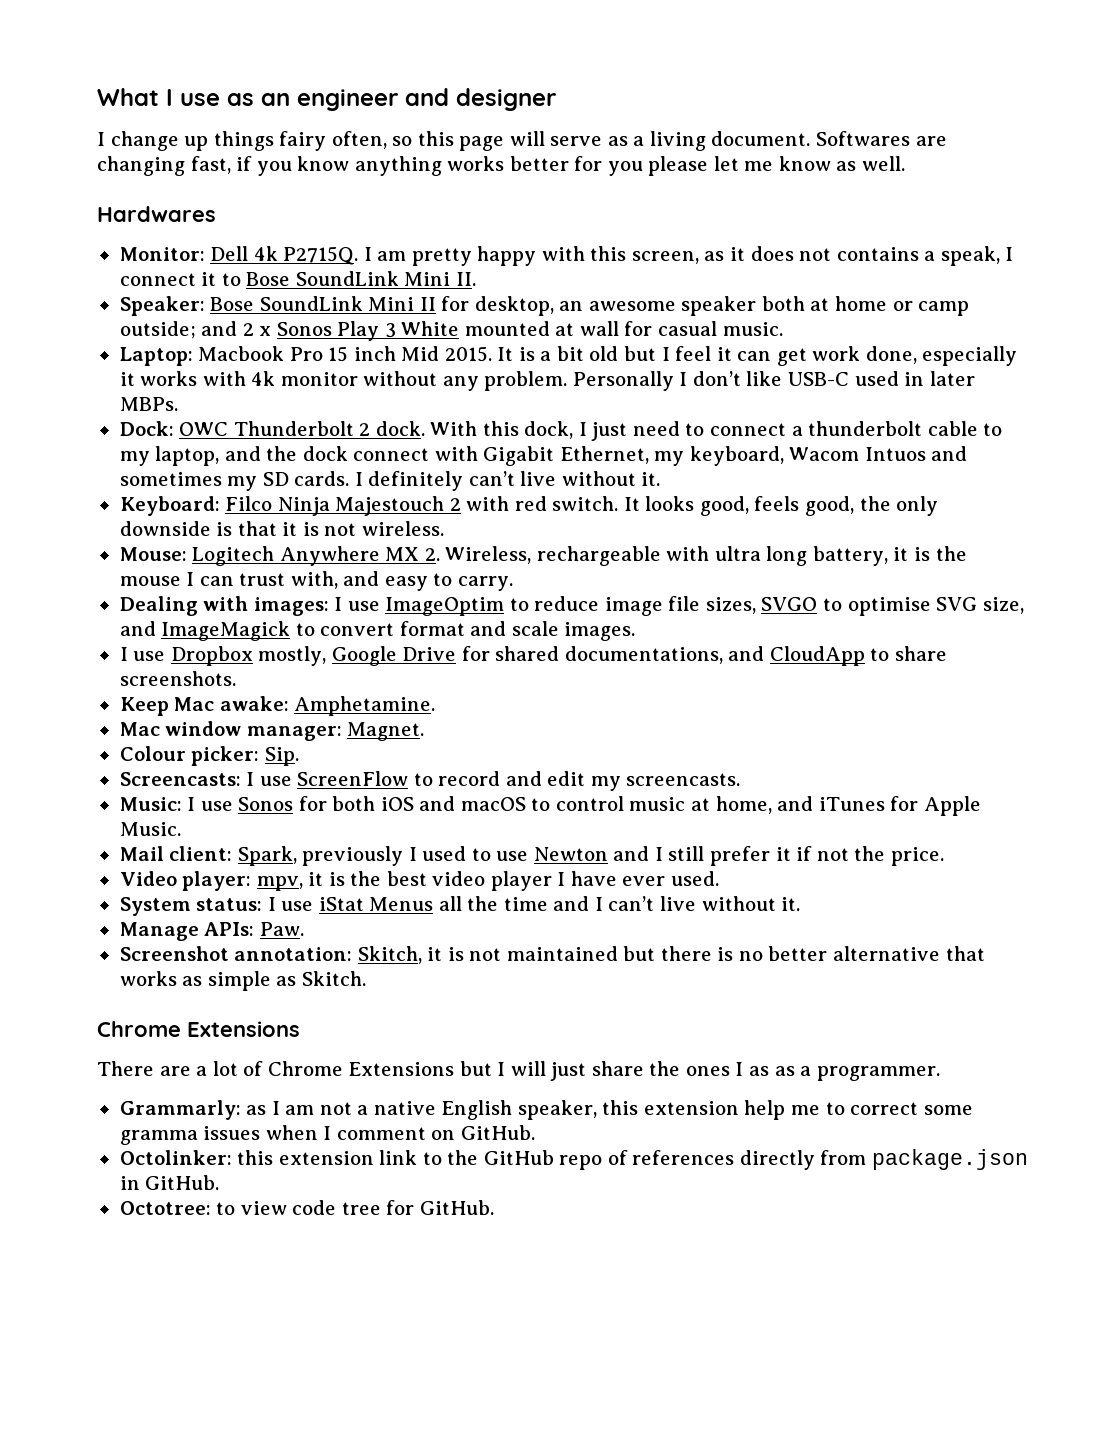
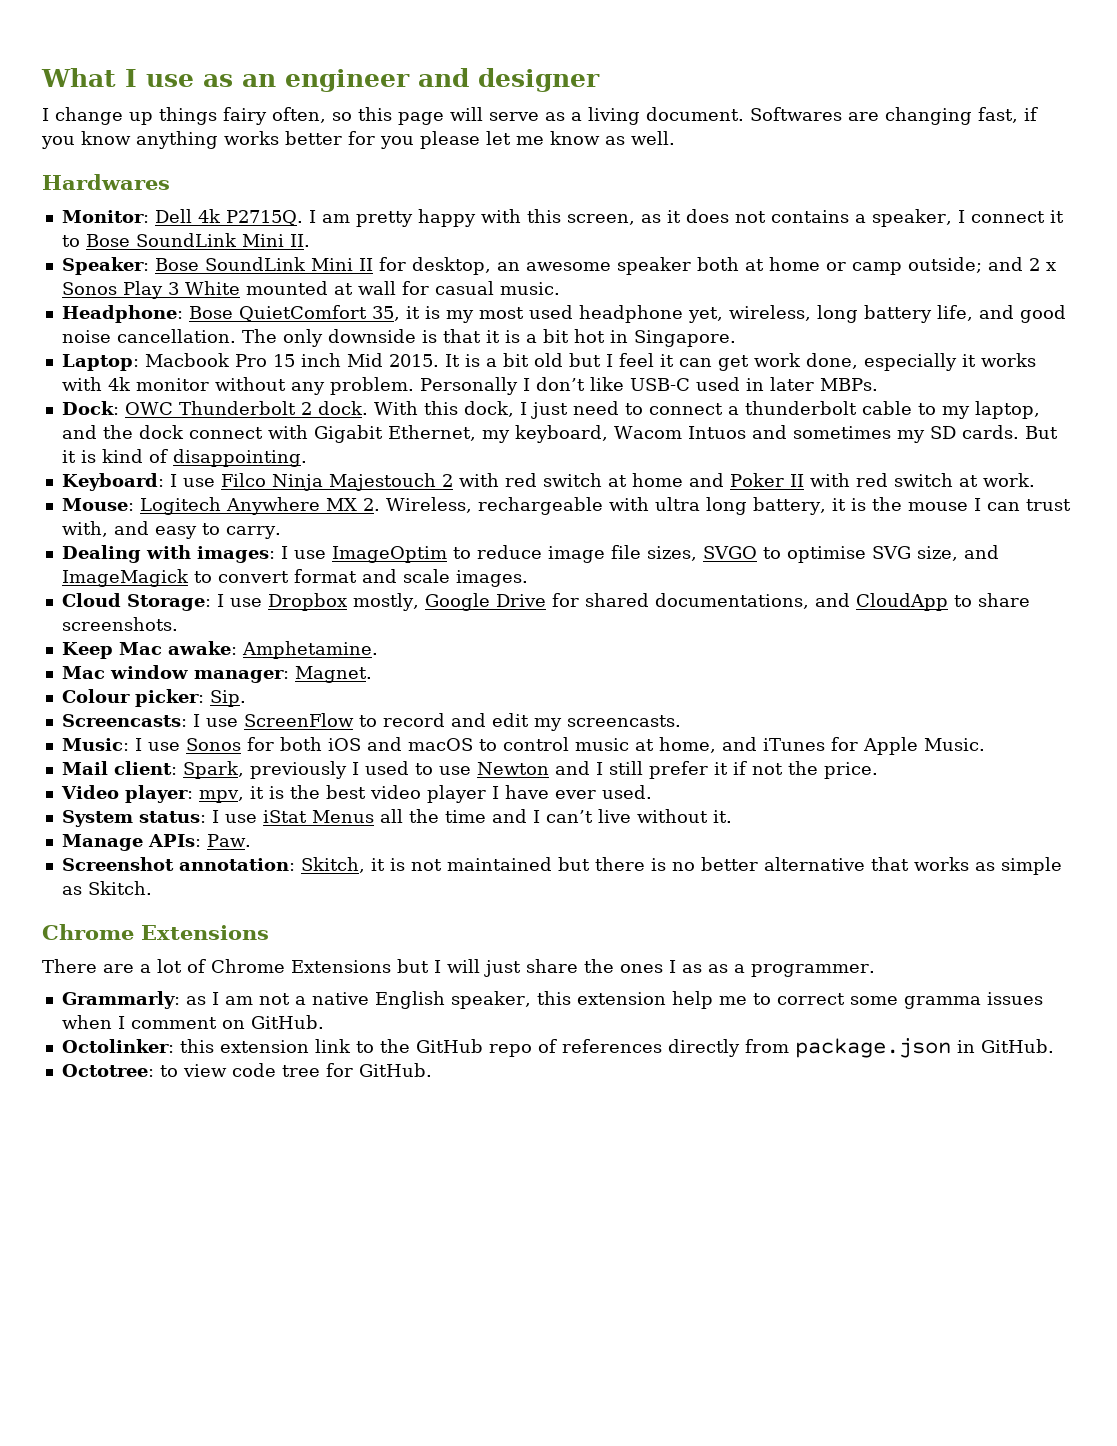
[940,246,1000,266] speak, -> [871,209,952,227] speaker,
(783, 329) none -> [61,305,1066,323] [61,329,736,347] // Headphone: Bose QuietComfort 35, it is my most used headphone yet, wireless, long battery life, and good noise cancellation. The only downside is that it is a bit hot in Singapore.
[354,471,661,491] I definitely can’t live without it. -> [1024,426,1058,439] [61,449,307,467] But it is kind of disappointing.
(220, 506) none -> [169,474,215,487] I use
[552,496,939,516] [119,521,444,536] switch. It looks good, feels good, the only downside is that it is not wireless. -> [542,473,1035,487] switch at home and Poker II with red switch at work.
(636, 631) none -> [61,593,211,611] Cloud Storage:

